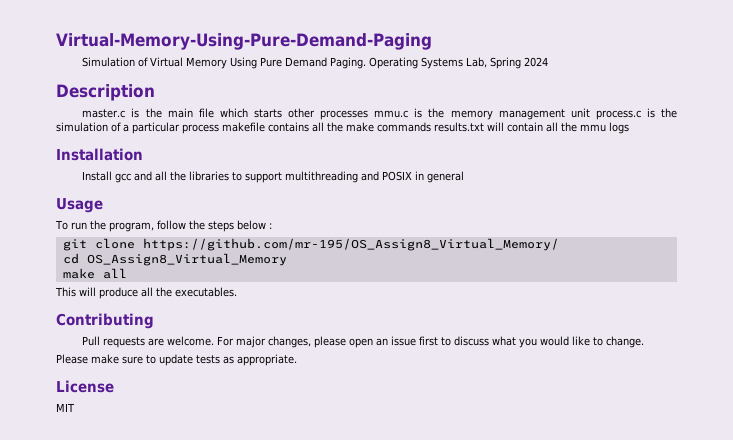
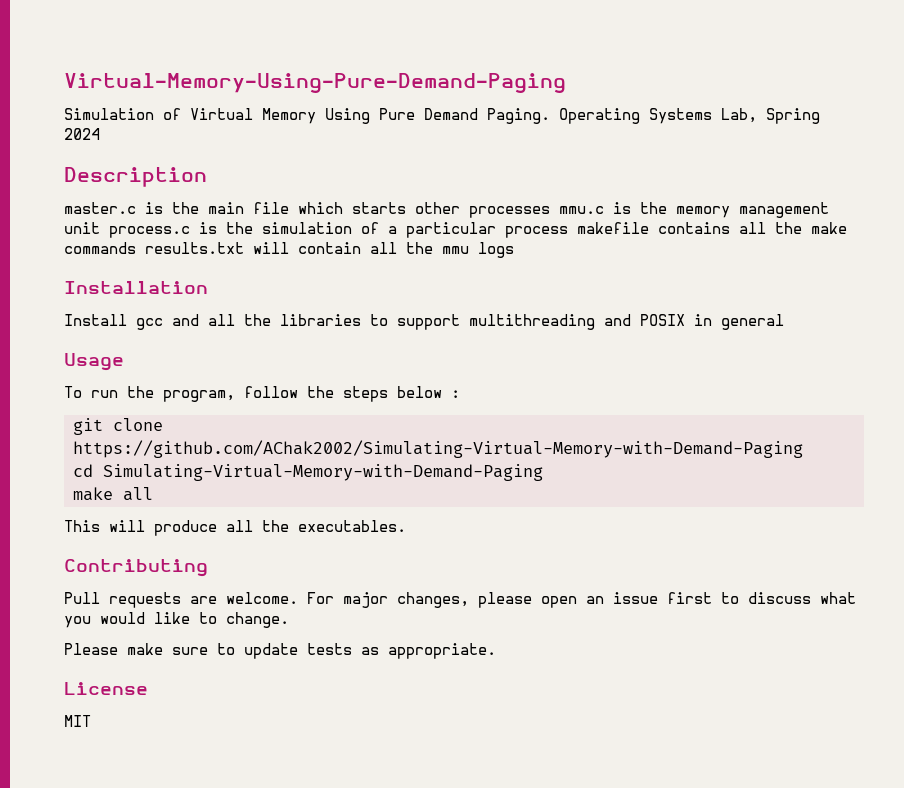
[142,238,559,251] https://github.com/mr-195/OS_Assign8_Virtual_Memory/ -> [73,440,803,458] https://github.com/AChak2002/Simulating-Virtual-Memory-with-Demand-Paging
[86,253,287,266] OS_Assign8_Virtual_Memory -> [103,464,543,481] Simulating-Virtual-Memory-with-Demand-Paging

